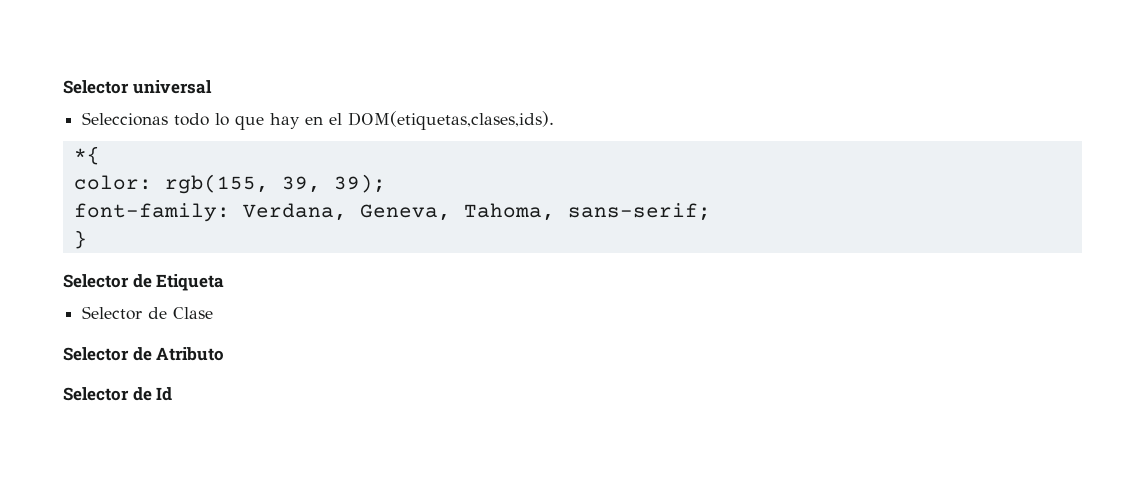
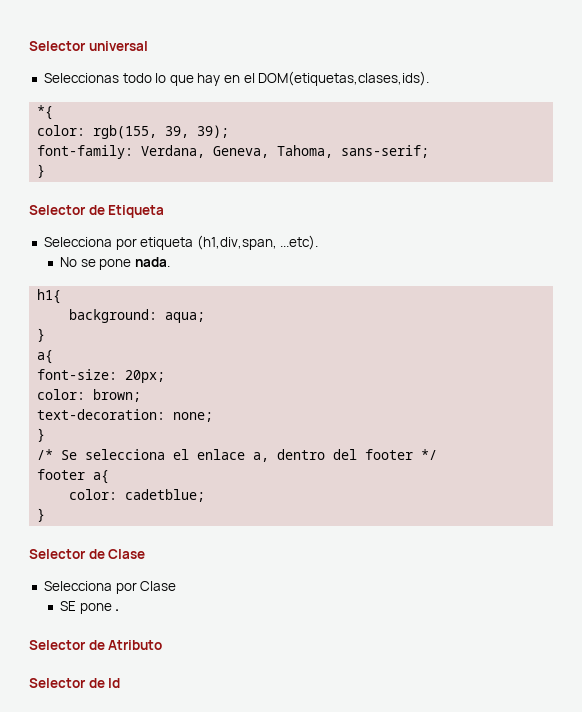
[82,306,214,320] Selector de Clase -> [43,235,319,250] [59,257,170,270] [37,289,62,304] [69,309,206,323] [37,328,46,342] [37,350,54,364] [37,369,166,383] [37,389,142,402] [37,409,214,422] [37,428,46,442] [37,449,438,462] [37,469,110,484] [69,489,206,502] [37,508,46,522] [29,549,146,559] [43,581,177,594] [59,601,120,614] Selecciona por etiqueta (h1,div,span, ...etc). // No se pone nada. // h1{ // background: aqua; // } // a{ // font-size: 20px; // color: brown; // text-decoration: none; // } // /* Se selecciona el enlace a, dentro del footer */ // footer a{ // color: cadetblue; // } // Selector de Clase // Selecciona por Clase // SE pone .

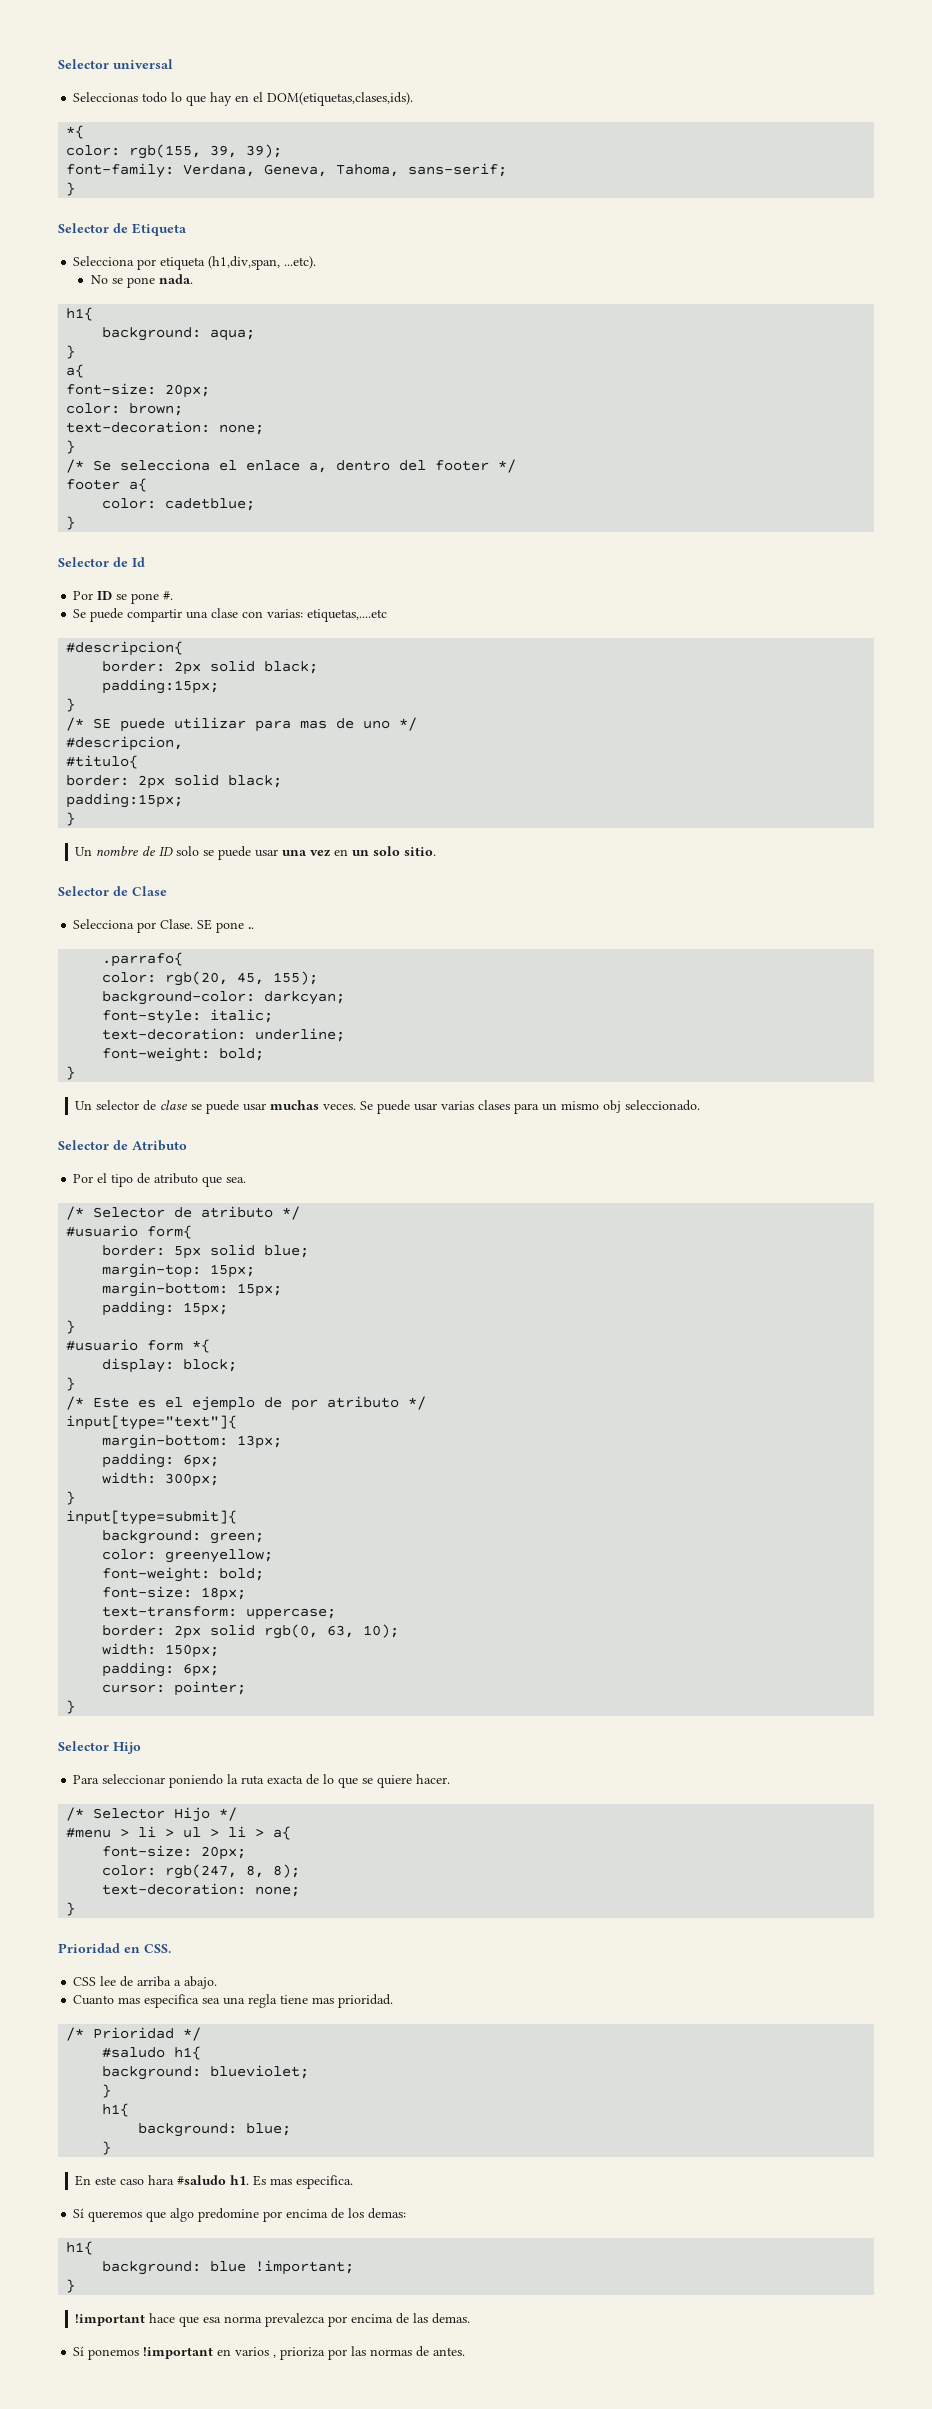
(46, 515) none -> [58,557,145,567] [73,591,174,604] [73,608,388,622] [66,641,184,656] [102,660,319,675] [102,679,220,694] [66,698,76,712] [66,717,418,732] [66,736,184,751] [66,755,139,769] [66,774,283,789] [66,793,184,808] [66,812,76,826] [75,846,437,860] // Selector de Id // Por ID se pone #. // Se puede compartir una clase con varias: etiquetas,....etc // #descripcion{ // border: 2px solid black; // padding:15px; // } // /* SE puede utilizar para mas de uno */ // #descripcion, // #titulo{ // border: 2px solid black; // padding:15px; // } // Un nombre de ID solo se puede usar una vez en un solo sitio.
[140,581,177,591] Clase // -> [160,919,194,929] Clase.
[115,609,120,611] [29,640,163,650] [29,678,121,688] . // Selector de Atributo // Selector de Id -> [248,927,255,929] [102,952,184,967] [102,971,319,986] [102,991,346,1005] [102,1009,274,1024] [102,1028,346,1042] [102,1047,265,1062] [66,1066,76,1080] [75,1100,701,1114] [58,1140,187,1151] [73,1173,247,1187] [66,1206,301,1220] [66,1225,193,1239] [102,1244,310,1259] [102,1263,256,1278] [102,1282,283,1297] [102,1301,229,1316] [66,1320,76,1334] [66,1339,211,1353] [102,1358,238,1373] [66,1377,76,1391] [66,1396,427,1411] [66,1415,238,1430] [102,1434,283,1449] [102,1453,220,1468] [102,1472,220,1487] [66,1491,76,1505] [66,1510,238,1525] [102,1530,265,1544] [102,1549,274,1563] [102,1567,265,1582] [102,1586,247,1601] [102,1606,337,1620] [102,1624,400,1639] [102,1643,220,1658] [102,1662,220,1677] [102,1681,247,1696] [66,1700,76,1714] [58,1741,141,1754] [73,1774,451,1788] [66,1807,238,1822] [66,1826,292,1840] [102,1845,247,1860] [102,1864,301,1879] [102,1883,301,1897] [66,1902,76,1916] [58,1943,171,1953] [73,1976,218,1989] [73,1994,394,2008] [66,2027,202,2041] [102,2046,202,2060] [102,2065,310,2080] [102,2084,112,2098] [102,2103,130,2117] [138,2123,292,2137] [102,2141,112,2155] [75,2175,354,2189] [73,2208,407,2222] [66,2241,94,2255] [102,2260,355,2275] [66,2279,76,2293] [75,2313,471,2327] [73,2346,466,2360] .. // .parrafo{ // color: rgb(20, 45, 155); // background-color: darkcyan; // font-style: italic; // text-decoration: underline; // font-weight: bold; // } // Un selector de clase se puede usar muchas veces. Se puede usar varias clases para un mismo obj seleccionado. // Selector de Atributo // Por el tipo de atributo que sea. // /* Selector de atributo */ // #usuario form{ // border: 5px solid blue; // margin-top: 15px; // margin-bottom: 15px; // padding: 15px; // } // #usuario form *{ // display: block; // } // /* Este es el ejemplo de por atributo */ // input[type="text"]{ // margin-bottom: 13px; // padding: 6px; // width: 300px; // } // input[type=submit]{ // background: green; // color: greenyellow; // font-weight: bold; // font-size: 18px; // text-transform: uppercase; // border: 2px solid rgb(0, 63, 10); // width: 150px; // padding: 6px; // cursor: pointer; // } // Selector Hijo // Para seleccionar poniendo la ruta exacta de lo que se quiere hacer. // /* Selector Hijo */ // #menu > li > ul > li > a{ // font-size: 20px; // color: rgb(247, 8, 8); // text-decoration: none; // } // Prioridad en CSS. // CSS lee de arriba a abajo. // Cuanto mas especifica sea una regla tiene mas prioridad. // /* Prioridad */ // #saludo h1{ // background: blueviolet; // } // h1{ // background: blue; // } // En este caso hara #saludo h1. Es mas especifica. // Sí queremos que algo predomine por encima de los demas: // h1{ // background: blue !important; // } // !important hace que esa norma prevalezca por encima de las demas. // Sí ponemos !important en varios , prioriza por las normas de antes.

